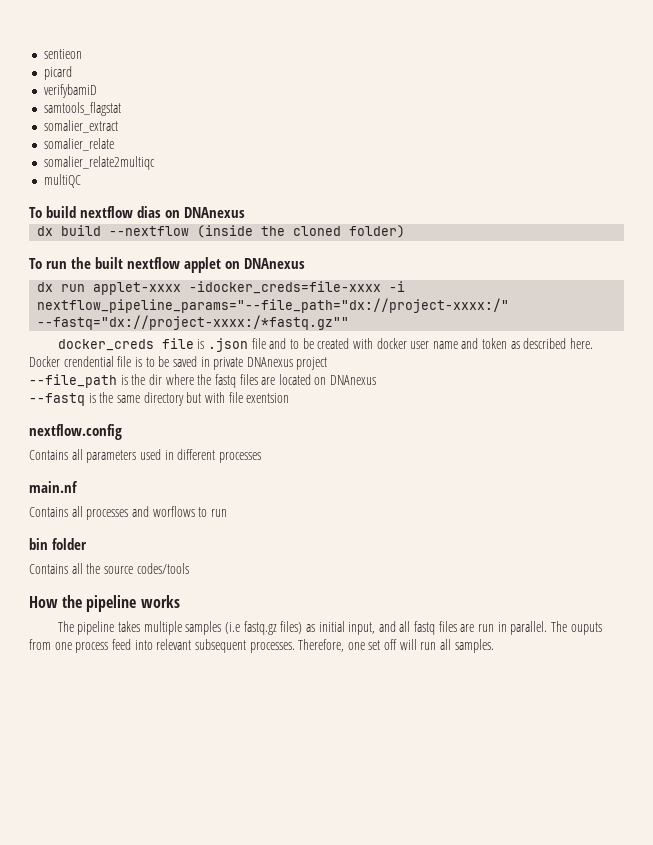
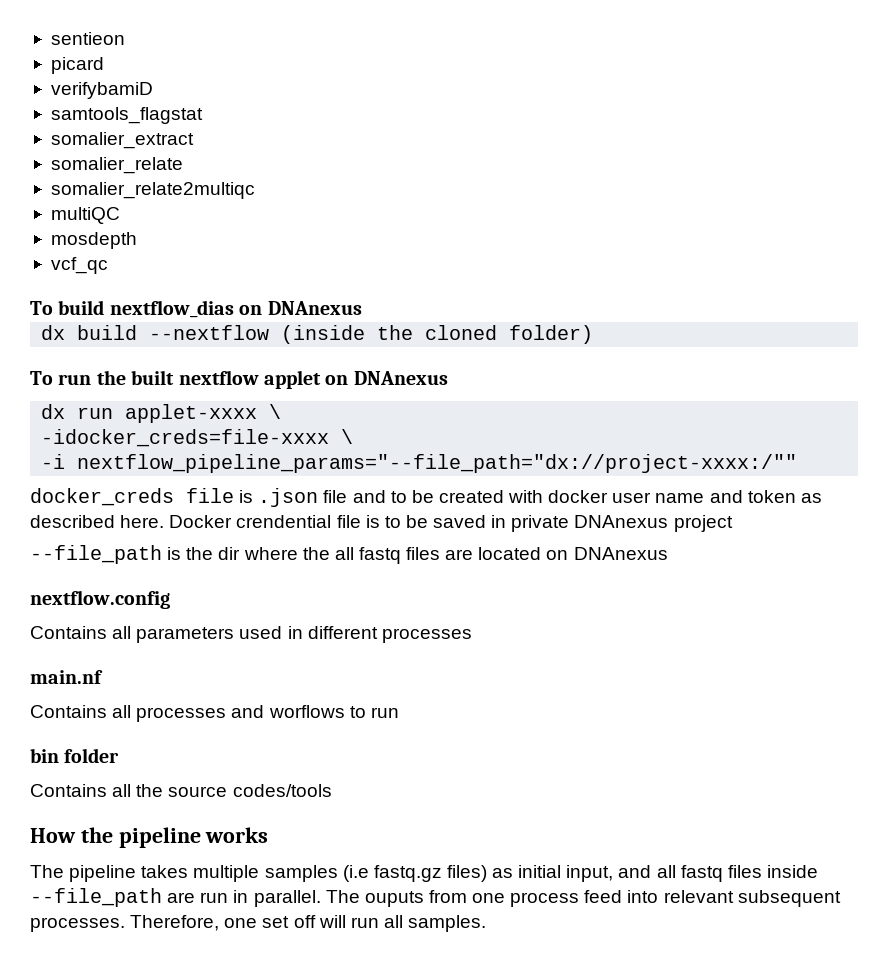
(81, 181) none -> [50,232,137,249] [50,257,108,274] // mosdepth // vcf_qc
[80,206,161,218] nextflow dias -> [109,300,234,318] nextflow_dias
[189,281,406,294] [37,298,510,313] [37,315,350,330] -idocker_creds=file-xxxx -i nextflow_pipeline_params="--file_path="dx://project-xxxx:/" --fastq="dx://project-xxxx:/*fastq.gz"" -> [269,404,282,419] [41,429,354,447] [41,454,798,473] \ // -idocker_creds=file-xxxx \ // -i nextflow_pipeline_params="--file_path="dx://project-xxxx:/""
(212, 379) none -> [334,547,354,560] all
[29,392,290,406] // --fastq is the same directory but with file exentsion -> (668, 553) none
(457, 626) none -> [766,865,818,878] [30,888,162,907] inside --file_path

